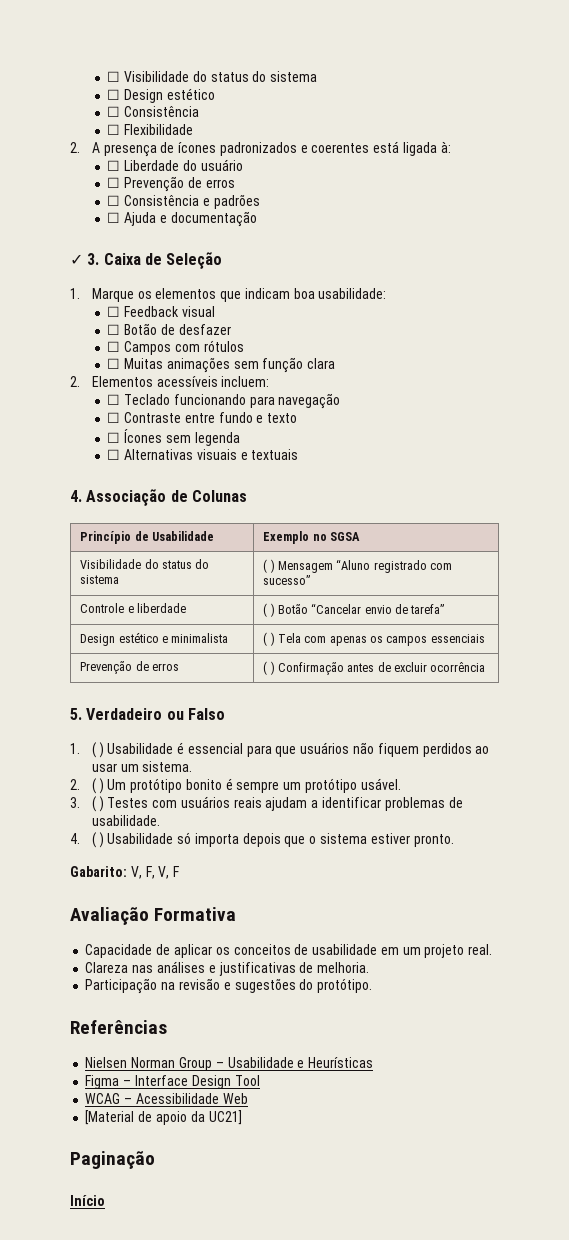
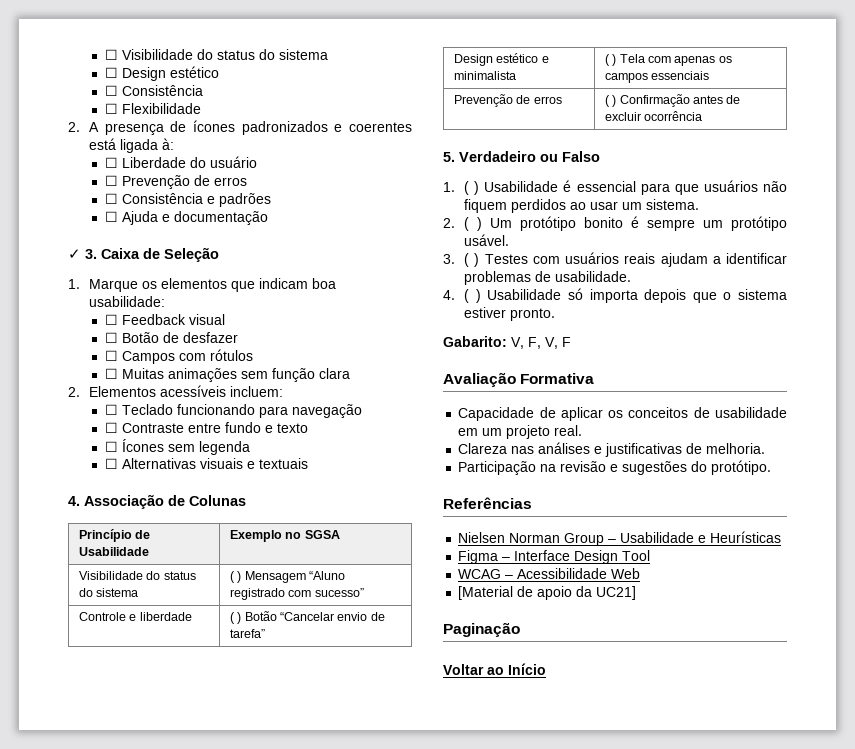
(155, 1160) none -> [443,664,504,675] Voltar ao

